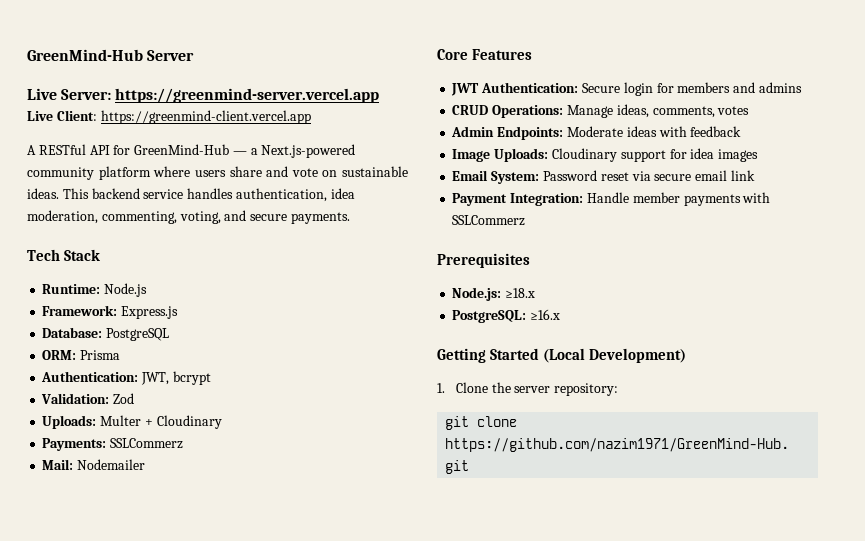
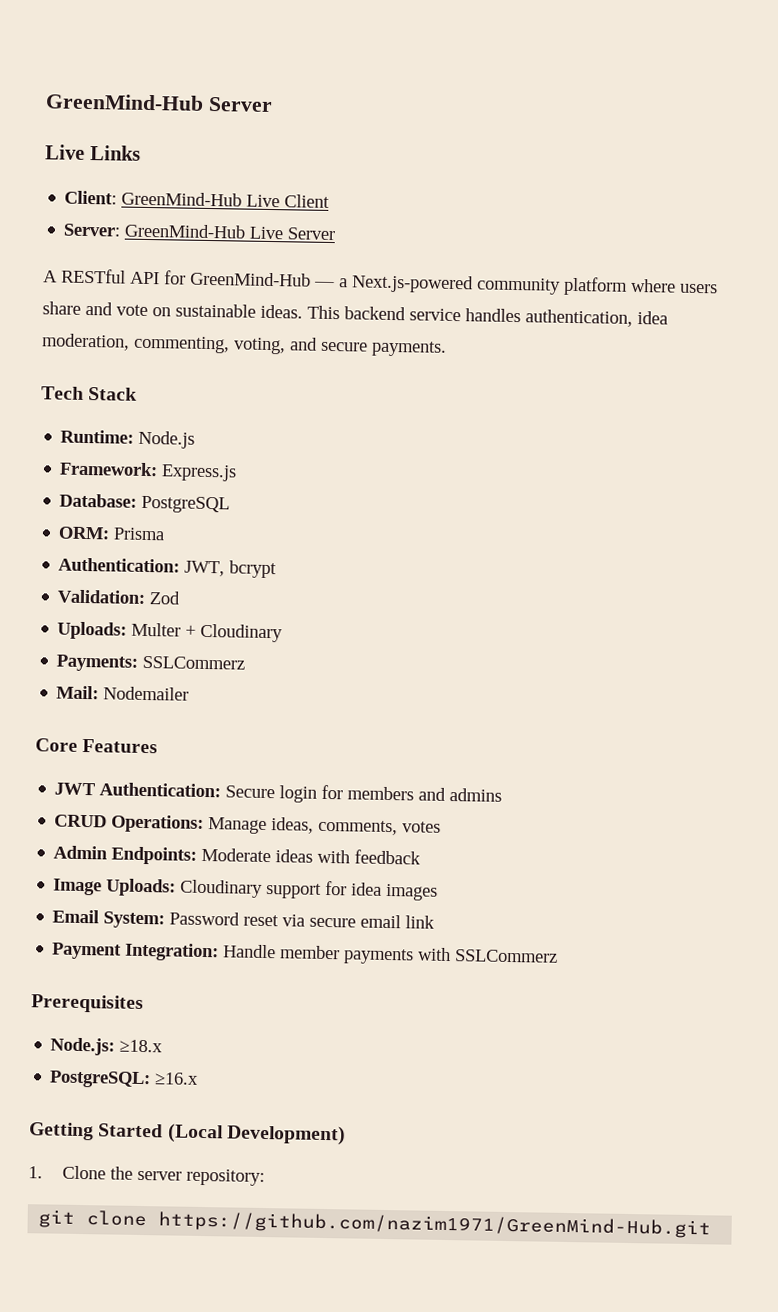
[61,88,380,103] [27,110,311,124] Server: https://greenmind-server.vercel.app // Live Client: https://greenmind-client.vercel.app -> [89,145,141,161] [64,190,331,208] [63,223,337,241] Links // Client: GreenMind-Hub Live Client // Server: GreenMind-Hub Live Server

